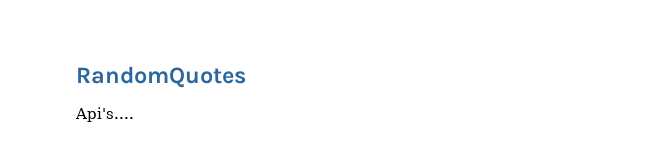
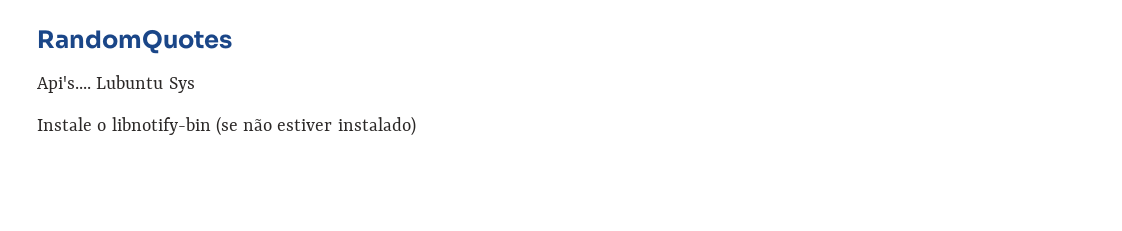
(134, 114) none -> [96,75,195,93] [37,116,416,136] Lubuntu Sys // Instale o libnotify-bin (se não estiver instalado)

